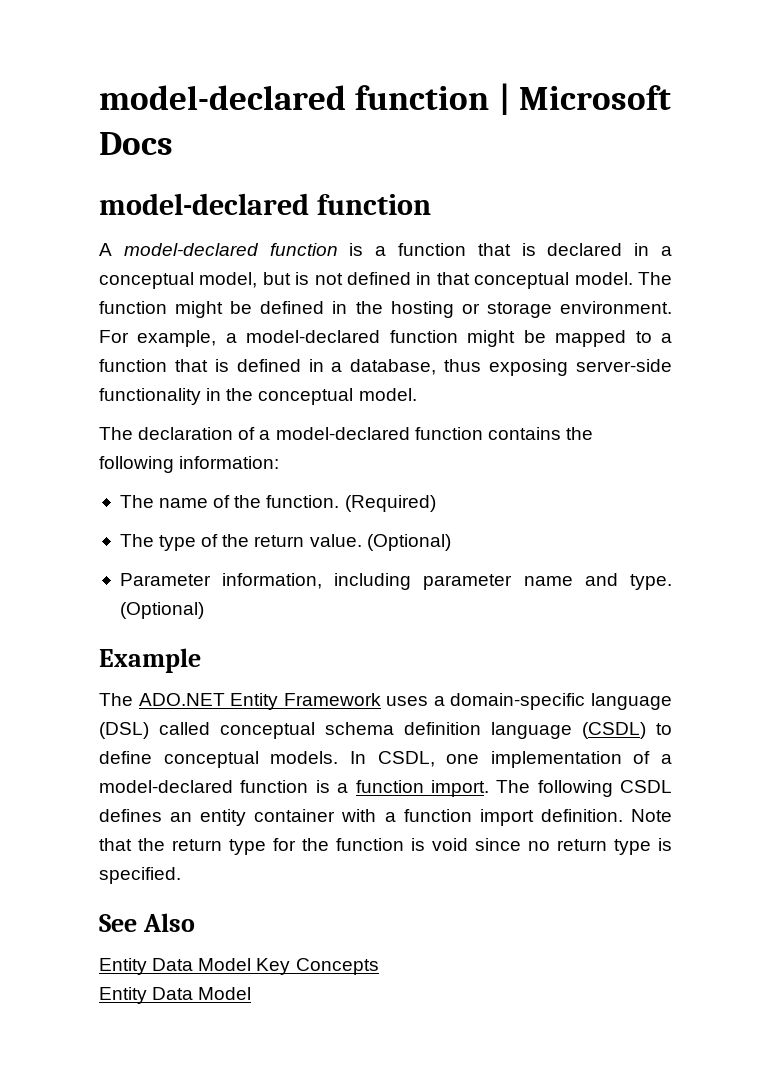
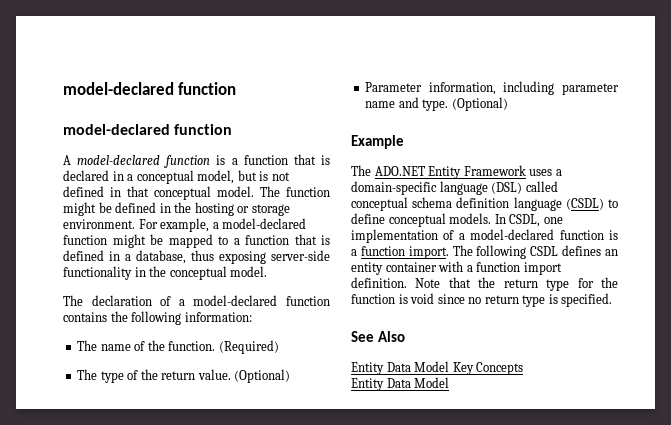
[99,83,672,115] [99,132,173,155] model-declared function | Microsoft Docs -> [63,82,237,95] model-declared function

